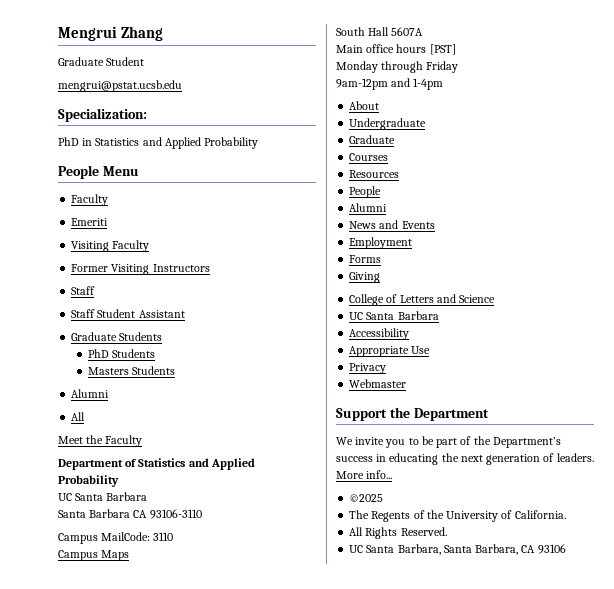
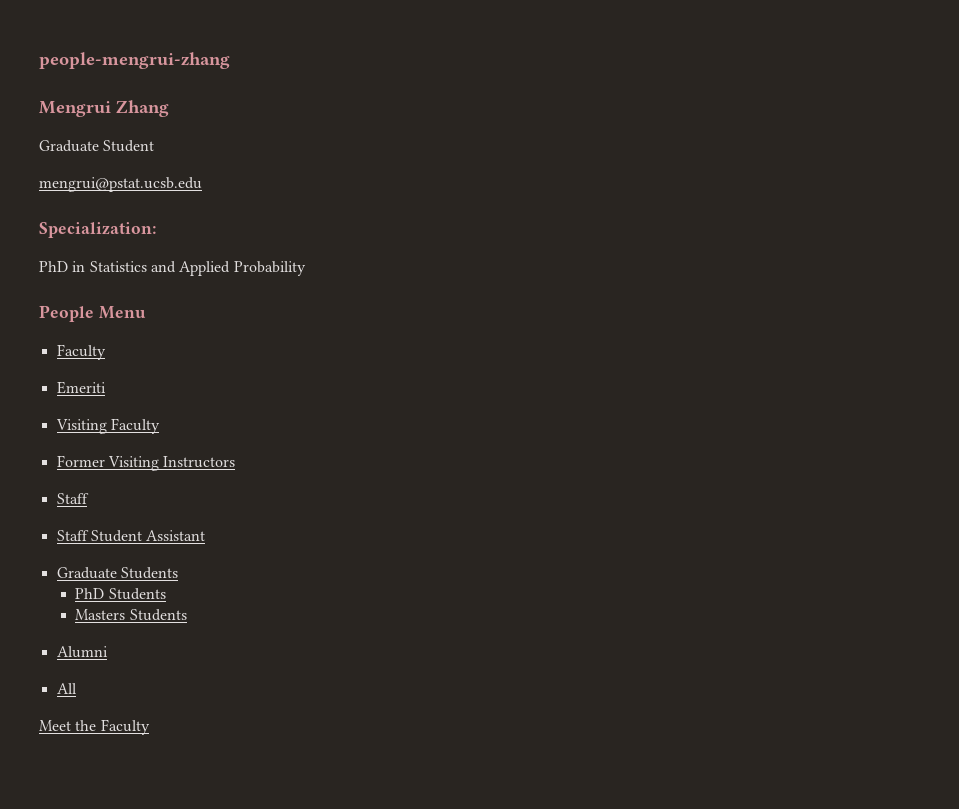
(58, 33) none -> [39,52,230,69] people-mengrui-zhang //
[58,458,255,470] [58,475,119,487] [58,492,148,501] [58,509,202,519] [58,532,174,544] [58,550,130,561] [336,27,424,36] [336,44,456,55] [336,61,459,73] [336,78,444,90] [349,101,380,110] [349,118,427,130] [349,135,396,144] [349,153,389,161] [349,170,400,178] [349,186,382,198] [349,203,388,212] [349,220,435,229] [349,237,413,249] [349,255,382,263] [349,272,381,283] [349,294,496,306] [349,311,439,320] [349,328,410,340] [349,346,431,357] [349,363,387,374] [349,379,407,388] [336,407,489,421] [336,436,561,448] [336,453,594,465] [336,470,393,479] [349,494,384,502] [349,510,566,522] [349,527,447,539] [349,544,566,555] // Department of Statistics and Applied Probability // UC Santa Barbara // Santa Barbara CA 93106-3110 // Campus MailCode: 3110 // Campus Maps // South Hall 5607A // Main office hours [PST] // Monday through Friday // 9am-12pm and 1-4pm // About // Undergraduate // Graduate // Courses // Resources // People // Alumni // News and Events // Employment // Forms // Giving // College of Letters and Science // UC Santa Barbara // Accessibility // Appropriate Use // Privacy // Webmaster // Support the Department // We invite you to be part of the Department’s success in educating the next generation of leaders. More info... // ©2025 // The Regents of the University of California. // All Rights Reserved. // UC Santa Barbara, Santa Barbara, CA 93106 -> (150, 727) none

